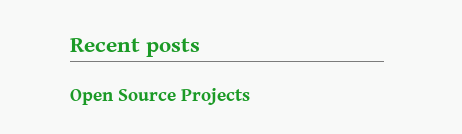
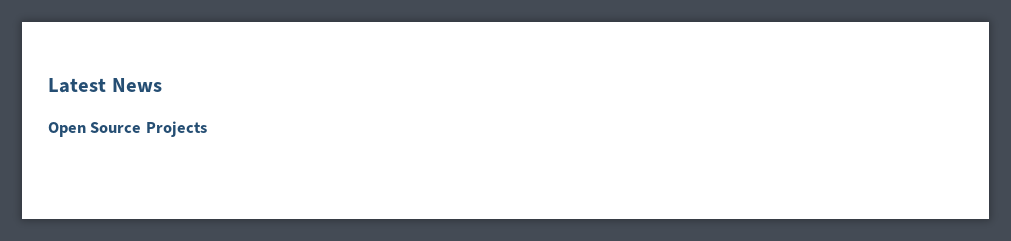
[70,38,201,57] Recent posts -> [48,78,162,93] Latest News

